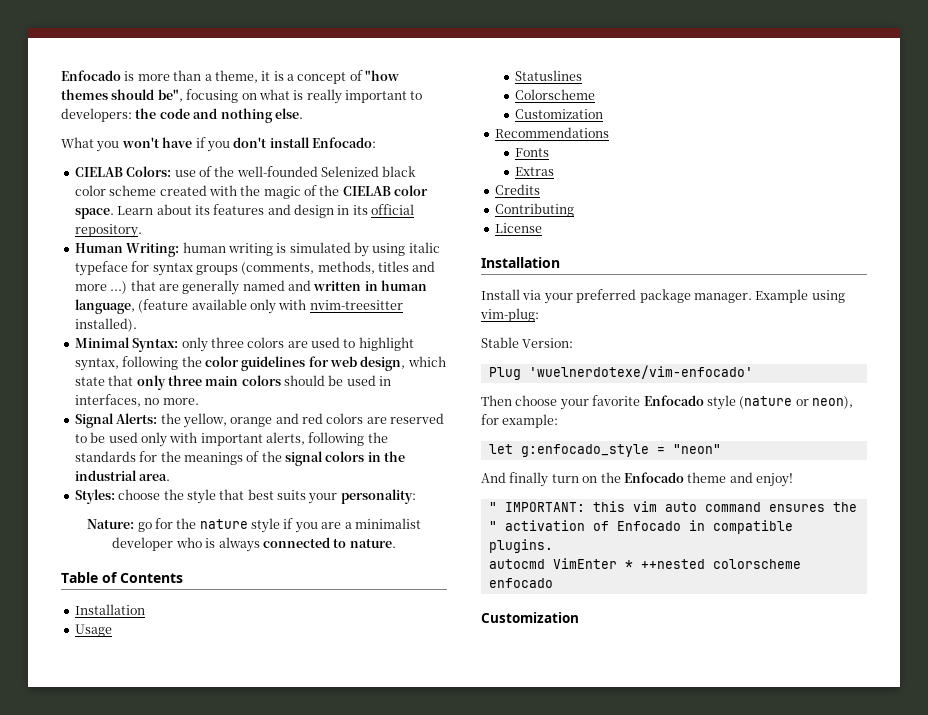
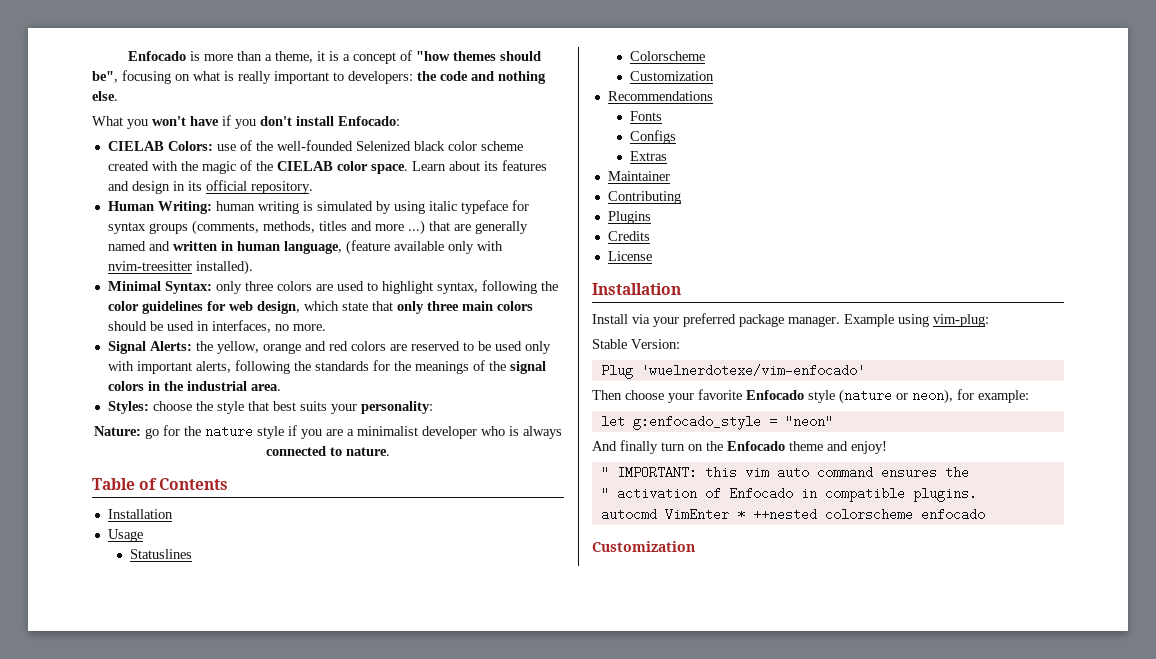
(550, 152) none -> [629,130,676,144] // Configs
[494,184,540,195] Credits -> [607,171,670,181] Maintainer
(574, 210) none -> [607,211,651,224] [607,231,650,241] // Plugins // Credits

